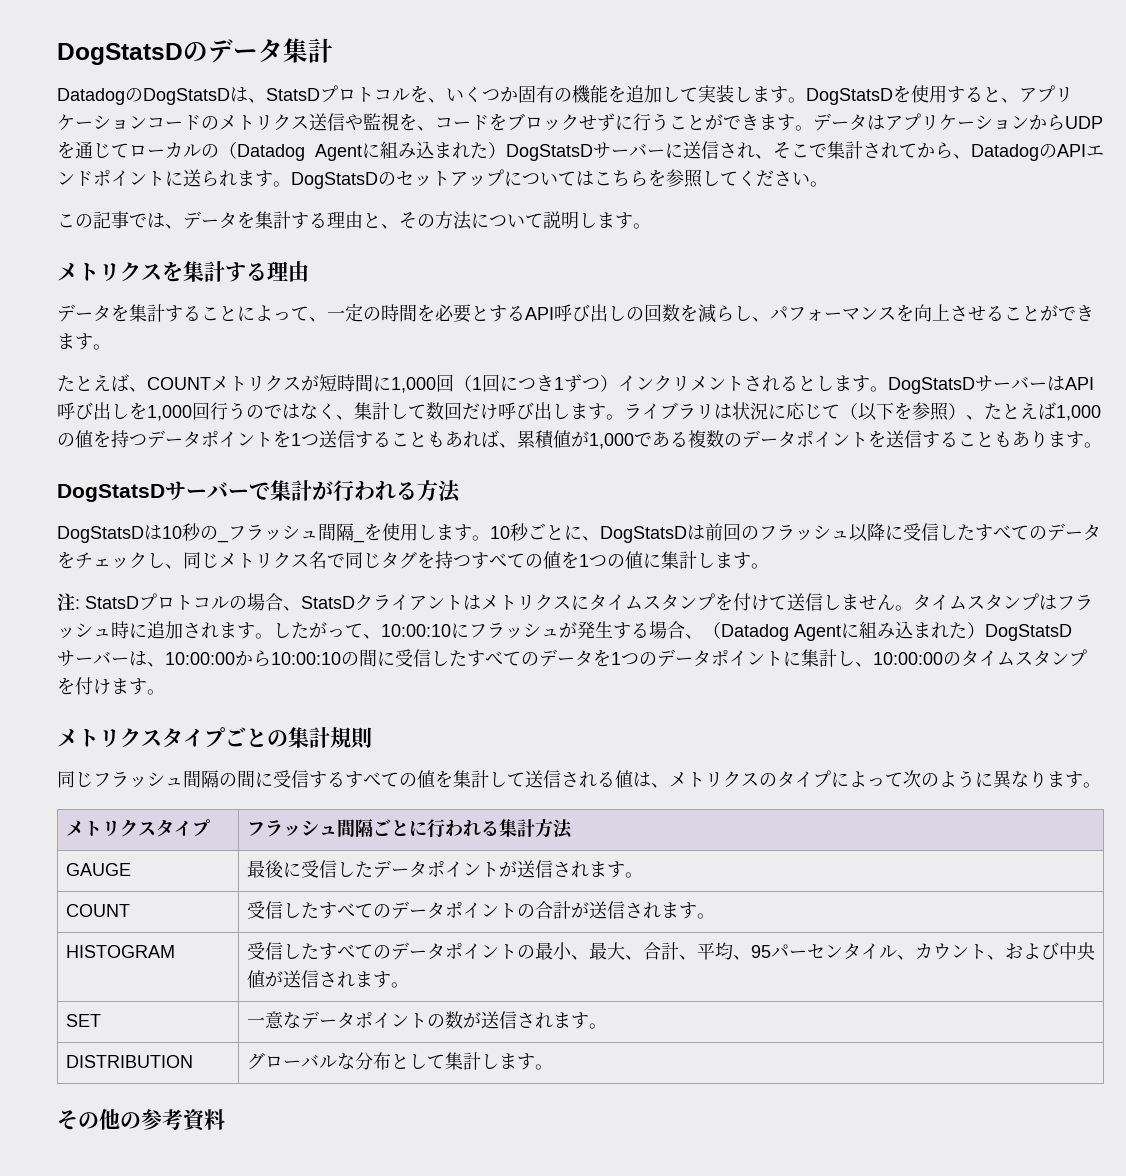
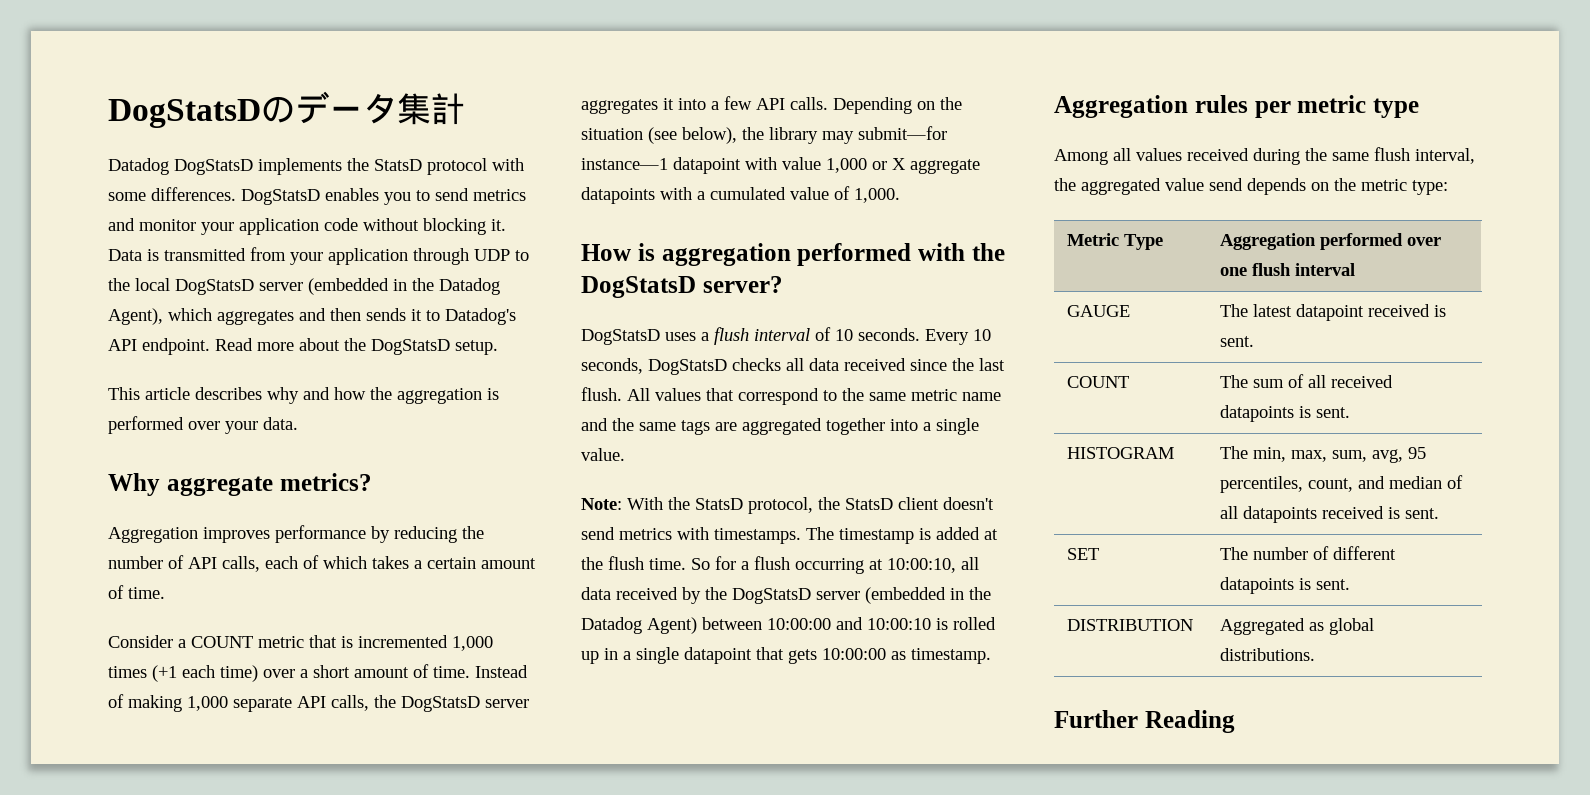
[125,85,1073,105] [57,113,1103,131] [57,141,1104,161] [57,169,828,189] [57,211,651,230] [57,261,309,282] [57,303,1094,323] [57,333,111,350] [57,374,1094,394] [57,402,1101,421] [57,430,1102,449] [57,480,461,503] [57,523,1101,543] [57,551,769,569] [57,593,1093,611] [57,621,1072,641] [57,649,1087,667] [57,677,165,695] [57,727,372,749] [57,770,1101,789] [65,819,210,837] [246,818,573,839] [65,863,131,876] [246,860,643,878] [65,904,130,917] [246,901,715,919] [65,945,175,958] [246,942,1095,960] [246,970,409,988] [65,1014,101,1027] [246,1011,607,1029] [65,1055,193,1068] [246,1052,553,1070] [57,1108,225,1132] のDogStatsDは、StatsDプロトコルを、いくつか固有の機能を追加して実装します。DogStatsDを使用すると、アプリケーションコードのメトリクス送信や監視を、コードをブロックせずに行うことができます。データはアプリケーションからUDPを通じてローカルの（Datadog Agentに組み込まれた）DogStatsDサーバーに送信され、そこで集計されてから、DatadogのAPIエンドポイントに送られます。DogStatsDのセットアップについてはこちらを参照してください。 // この記事では、データを集計する理由と、その方法について説明します。 // メトリクスを集計する理由 // データを集計することによって、一定の時間を必要とするAPI呼び出しの回数を減らし、パフォーマンスを向上させることができます。 // たとえば、COUNTメトリクスが短時間に1,000回（1回につき1ずつ）インクリメントされるとします。DogStatsDサーバーはAPI呼び出しを1,000回行うのではなく、集計して数回だけ呼び出します。ライブラリは状況に応じて（以下を参照）、たとえば1,000の値を持つデータポイントを1つ送信することもあれば、累積値が1,000である複数のデータポイントを送信することもあります。 // DogStatsDサーバーで集計が行われる方法 // DogStatsDは10秒の_フラッシュ間隔_を使用します。10秒ごとに、DogStatsDは前回のフラッシュ以降に受信したすべてのデータをチェックし、同じメトリクス名で同じタグを持つすべての値を1つの値に集計します。 // 注: StatsDプロトコルの場合、StatsDクライアントはメトリクスにタイムスタンプを付けて送信しません。タイムスタンプはフラッシュ時に追加されます。したがって、10:00:10にフラッシュが発生する場合、（Datadog Agentに組み込まれた）DogStatsDサーバーは、10:00:00から10:00:10の間に受信したすべてのデータを1つのデータポイントに集計し、10:00:00のタイムスタンプを付けます。 // メトリクスタイプごとの集計規則 // 同じフラッシュ間隔の間に受信するすべての値を集計して送信される値は、メトリクスのタイプによって次のように異なります。 // メトリクスタイプ | フラッシュ間隔ごとに行われる集計方法 // GAUGE | 最後に受信したデータポイントが送信されます。 // COUNT | 受信したすべてのデータポイントの合計が送信されます。 // HISTOGRAM | 受信したすべてのデータポイントの最小、最大、合計、平均、95パーセンタイル、カウント、および中央値が送信されます。 // SET | 一意なデータポイントの数が送信されます。 // DISTRIBUTION | グローバルな分布として集計します。 // その他の参考資料 -> [174,158,524,175] [108,187,526,205] [108,218,506,235] [108,247,529,265] [108,278,500,295] [108,308,516,325] [108,338,498,355] [108,387,499,404] [108,416,298,434] [108,473,372,496] [108,525,484,543] [108,555,536,572] [108,585,165,599] [108,635,493,651] [108,664,528,682] [108,694,529,712] [581,96,962,114] [581,126,947,144] [581,157,980,174] [581,186,900,204] [581,243,1005,266] [581,276,783,298] [581,327,991,345] [581,358,1005,375] [581,387,1001,405] [581,418,979,435] [581,448,625,461] [581,497,994,514] [581,527,998,544] [581,556,979,574] [581,587,991,604] [581,617,996,634] [581,647,991,664] [1054,95,1419,118] [1054,147,1475,165] [1054,178,1448,195] [1067,233,1164,250] [1220,233,1442,250] [1220,263,1356,276] [1067,305,1131,317] [1220,304,1447,321] [1220,336,1255,347] [1067,376,1130,388] [1220,374,1394,388] [1220,405,1351,422] [1067,447,1175,459] [1220,446,1427,463] [1220,475,1464,493] [1220,506,1440,523] [1067,548,1100,560] [1220,546,1397,560] [1220,577,1351,594] [1067,619,1194,631] [1220,618,1375,635] [1220,648,1316,661] [1054,710,1235,733] DogStatsD implements the StatsD protocol with some differences. DogStatsD enables you to send metrics and monitor your application code without blocking it. Data is transmitted from your application through UDP to the local DogStatsD server (embedded in the Datadog Agent), which aggregates and then sends it to Datadog's API endpoint. Read more about the DogStatsD setup. // This article describes why and how the aggregation is performed over your data. // Why aggregate metrics? // Aggregation improves performance by reducing the number of API calls, each of which takes a certain amount of time. // Consider a COUNT metric that is incremented 1,000 times (+1 each time) over a short amount of time. Instead of making 1,000 separate API calls, the DogStatsD server aggregates it into a few API calls. Depending on the situation (see below), the library may submit—for instance—1 datapoint with value 1,000 or X aggregate datapoints with a cumulated value of 1,000. // How is aggregation performed with the DogStatsD server? // DogStatsD uses a flush interval of 10 seconds. Every 10 seconds, DogStatsD checks all data received since the last flush. All values that correspond to the same metric name and the same tags are aggregated together into a single value. // Note: With the StatsD protocol, the StatsD client doesn't send metrics with timestamps. The timestamp is added at the flush time. So for a flush occurring at 10:00:10, all data received by the DogStatsD server (embedded in the Datadog Agent) between 10:00:00 and 10:00:10 is rolled up in a single datapoint that gets 10:00:00 as timestamp. // Aggregation rules per metric type // Among all values received during the same flush interval, the aggregated value send depends on the metric type: // Metric Type | Aggregation performed over one flush interval // GAUGE | The latest datapoint received is sent. // COUNT | The sum of all received datapoints is sent. // HISTOGRAM | The min, max, sum, avg, 95 percentiles, count, and median of all datapoints received is sent. // SET | The number of different datapoints is sent. // DISTRIBUTION | Aggregated as global distributions. // Further Reading

